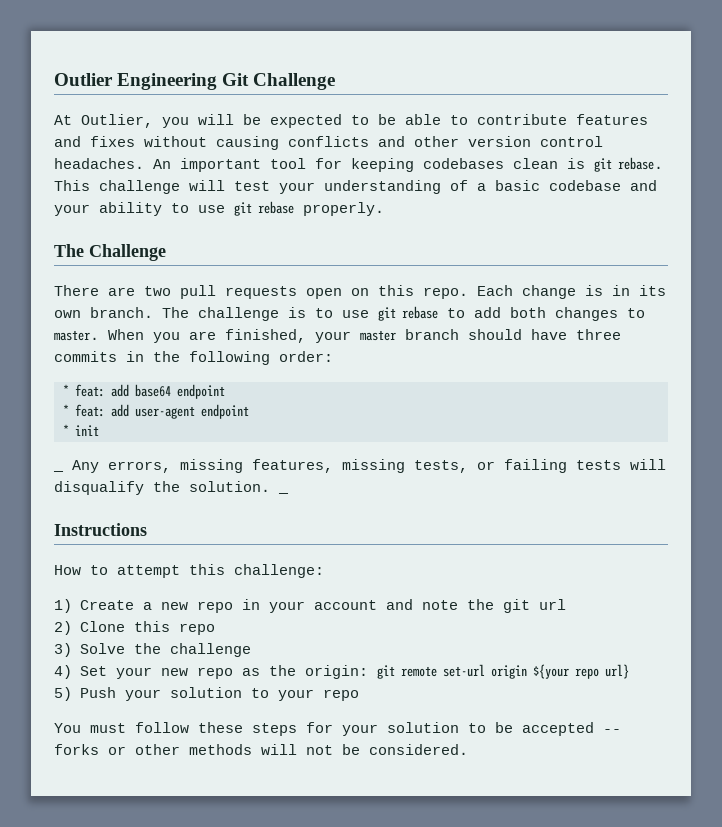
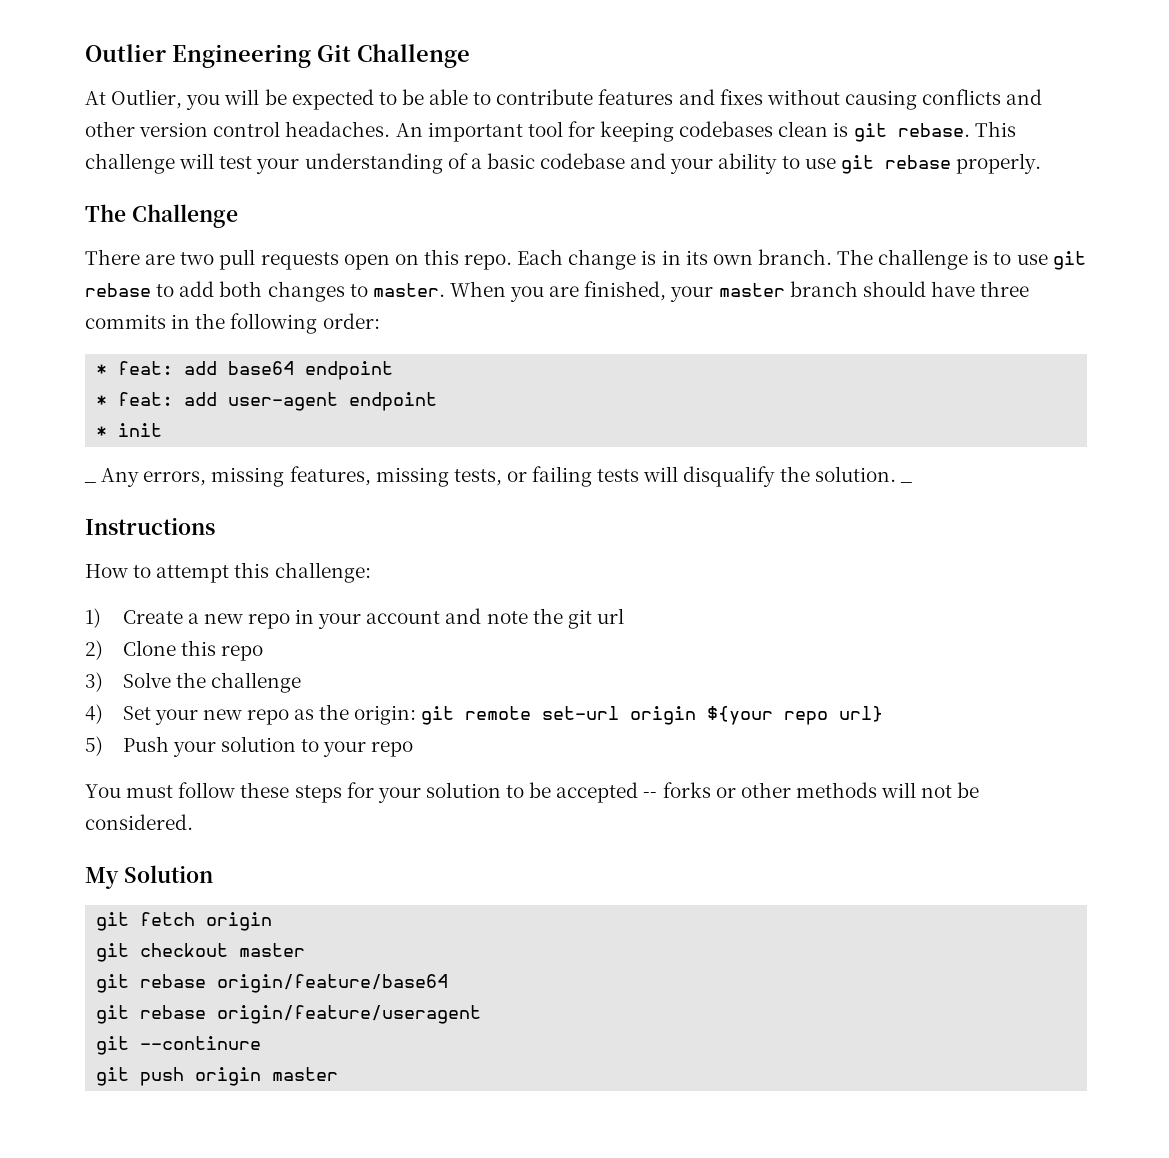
(468, 749) none -> [85,865,213,889] [96,912,273,931] [96,943,306,962] [96,974,449,993] [96,1005,482,1024] [96,1036,262,1055] [96,1067,339,1086] // My Solution // git fetch origin // git checkout master // git rebase origin/feature/base64 // git rebase origin/feature/useragent // git --continure // git push origin master

